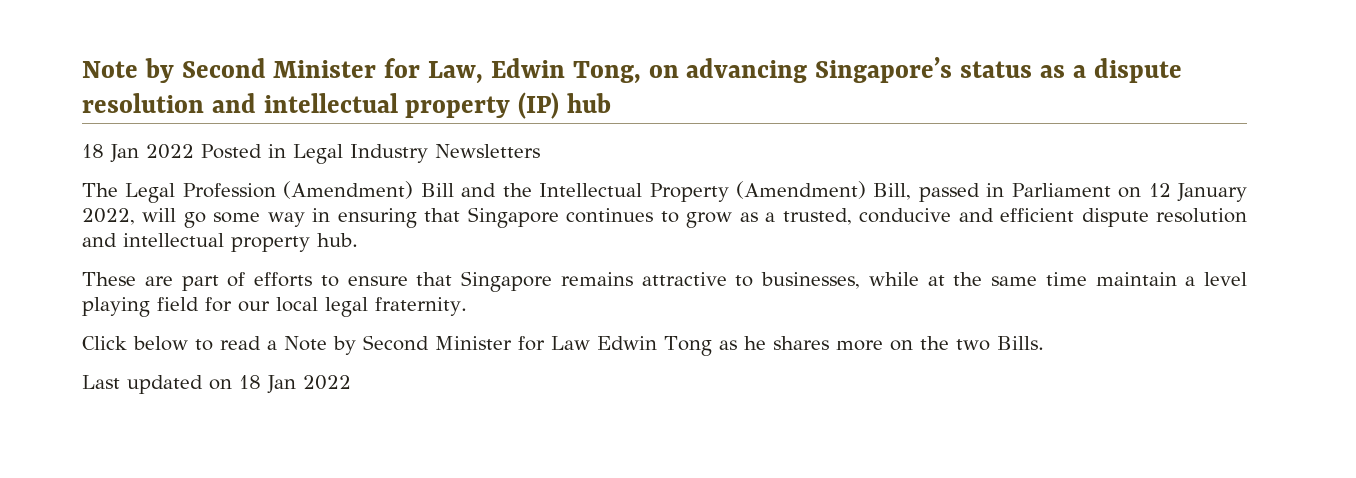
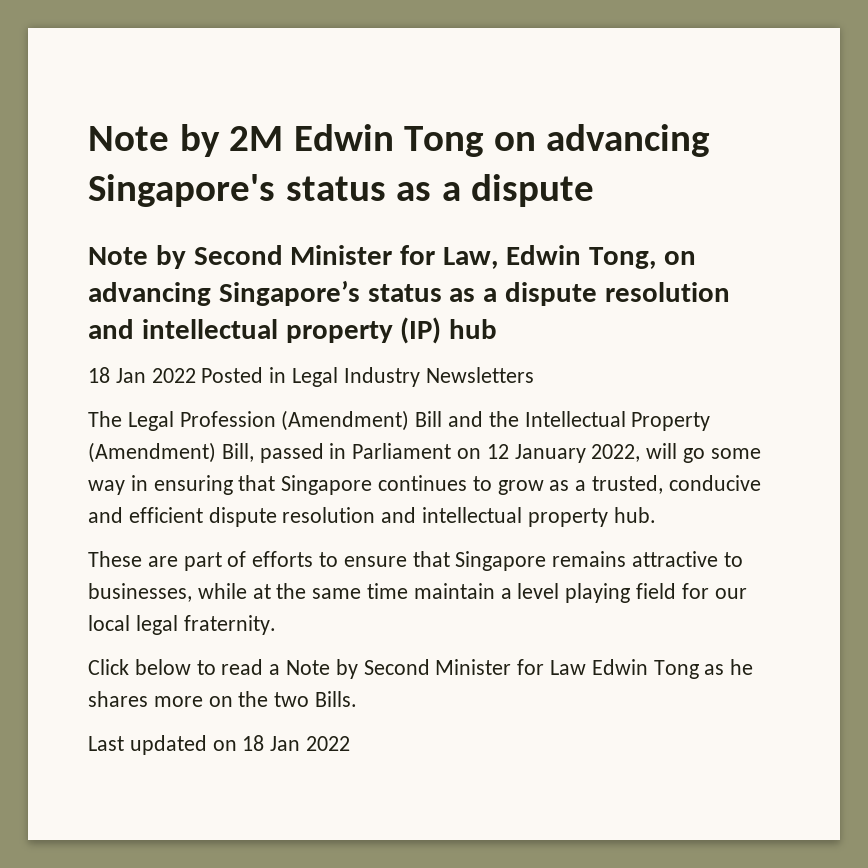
[82,58,174,83] Note by -> [88,124,711,157] [88,174,595,207] [88,245,186,269] Note by 2M Edwin Tong on advancing Singapore's status as a dispute // Note by

